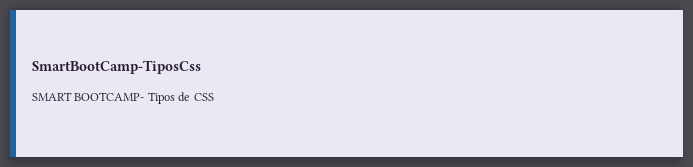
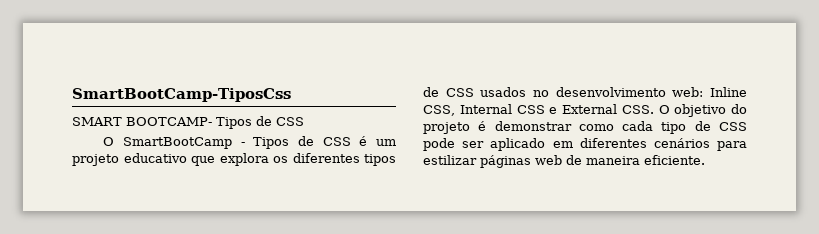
(214, 97) none -> [103,136,396,149] [72,153,396,166] [423,87,747,97] [423,104,747,117] [423,121,747,134] [423,138,747,151] [423,155,705,168] // O SmartBootCamp - Tipos de CSS é um projeto educativo que explora os diferentes tipos de CSS usados no desenvolvimento web: Inline CSS, Internal CSS e External CSS. O objetivo do projeto é demonstrar como cada tipo de CSS pode ser aplicado em diferentes cenários para estilizar páginas web de maneira eficiente.

